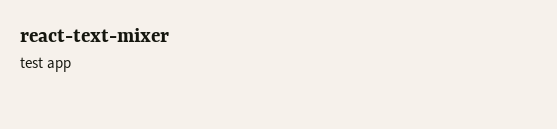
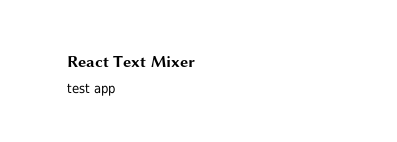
[20,28,169,42] react-text-mixer -> [67,55,195,67] React Text Mixer

